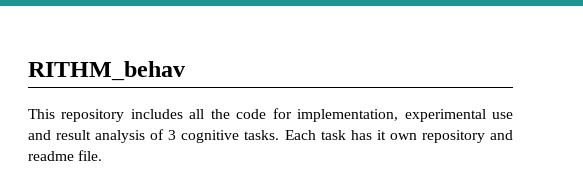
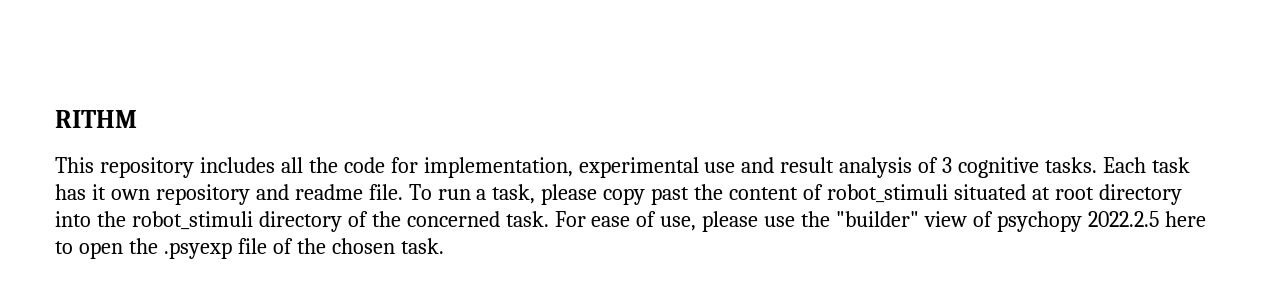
[28,61,185,81] RITHM_behav -> [55,110,137,128] RITHM
(103, 155) none -> [408,184,1182,205] [55,211,1206,232] [55,238,444,259] To run a task, please copy past the content of robot_stimuli situated at root directory into the robot_stimuli directory of the concerned task. For ease of use, please use the "builder" view of psychopy 2022.2.5 here to open the .psyexp file of the chosen task.

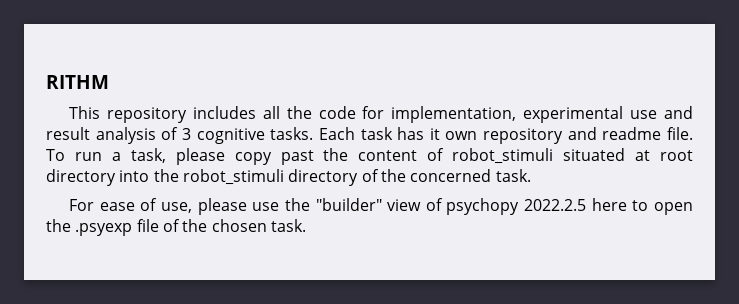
(549, 219) none -> (531, 175) //

